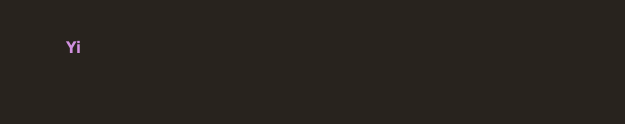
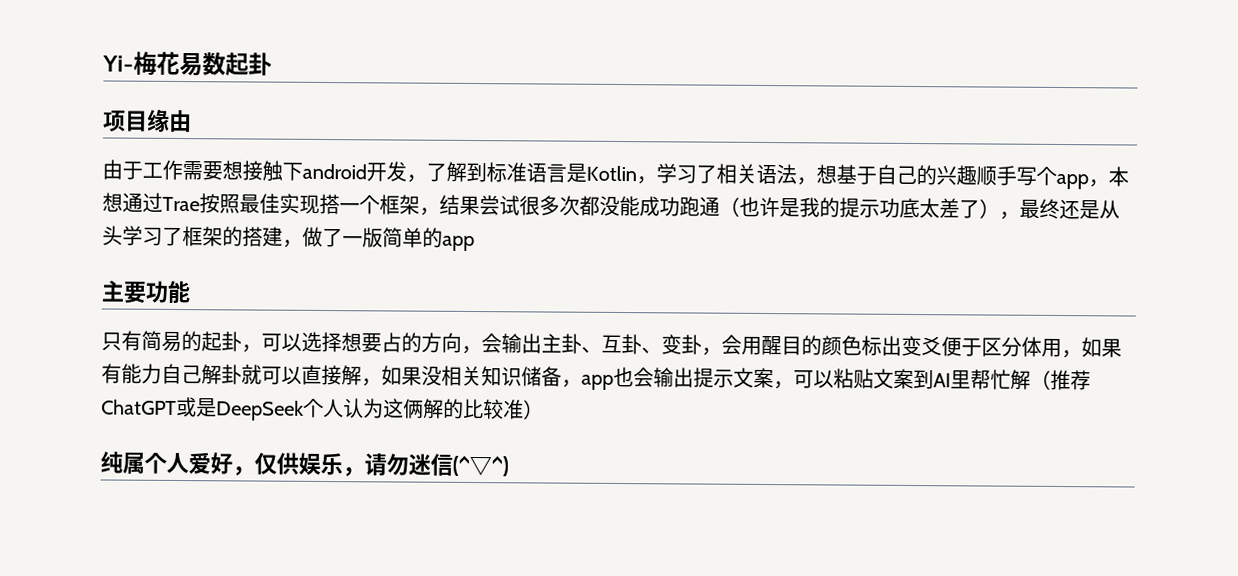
[65,40,81,53] Yi -> [102,51,272,77] [103,109,192,133] [102,159,1129,190] [102,192,1120,220] [102,225,475,252] [101,280,191,304] [101,330,1122,359] [101,363,1091,391] [101,396,544,421] [100,451,509,477] Yi-梅花易数起卦 // 项目缘由 // 由于工作需要想接触下android开发，了解到标准语言是Kotlin，学习了相关语法，想基于自己的兴趣顺手写个app，本想通过Trae按照最佳实现搭一个框架，结果尝试很多次都没能成功跑通（也许是我的提示功底太差了），最终还是从头学习了框架的搭建，做了一版简单的app // 主要功能 // 只有简易的起卦，可以选择想要占的方向，会输出主卦、互卦、变卦，会用醒目的颜色标出变爻便于区分体用，如果有能力自己解卦就可以直接解，如果没相关知识储备，app也会输出提示文案，可以粘贴文案到AI里帮忙解（推荐ChatGPT或是DeepSeek个人认为这俩解的比较准） // 纯属个人爱好，仅供娱乐，请勿迷信(^▽^)

